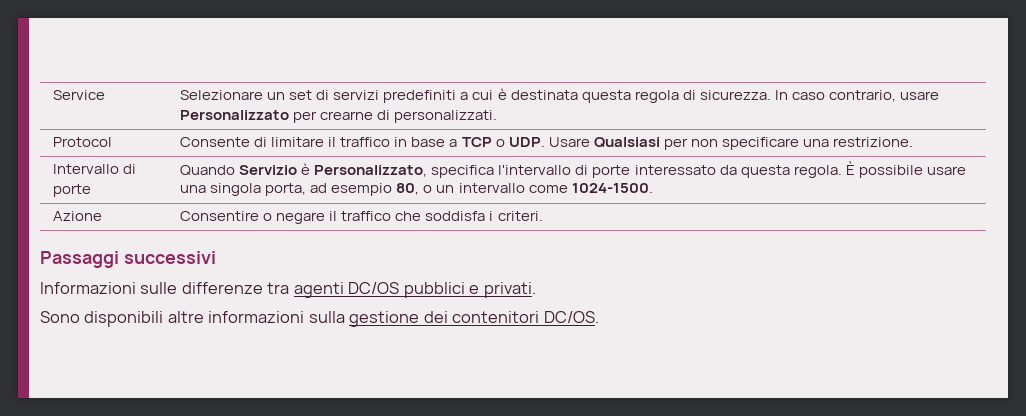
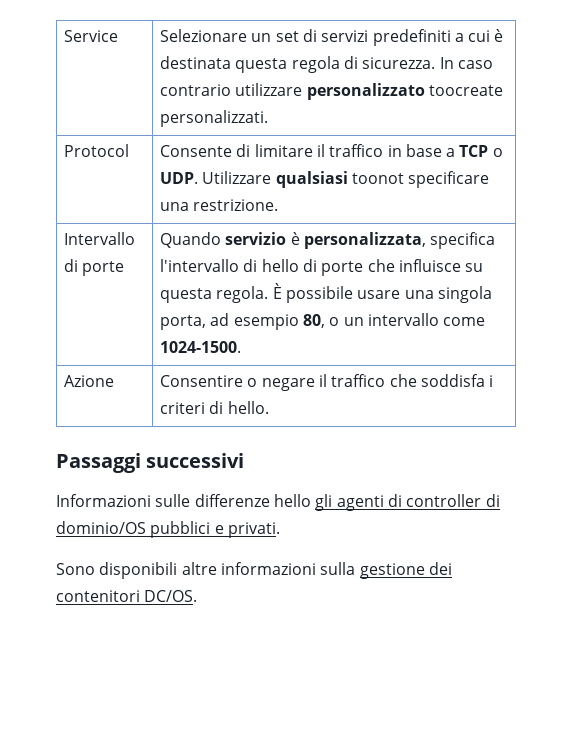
[828,90,939,102] [180,110,391,123] contrario, usare Personalizzato per crearne di -> [159,83,503,100] contrario utilizzare personalizzato toocreate
[548,137,718,150] Usare Qualsiasi per non -> [202,171,404,188] Utilizzare qualsiasi toonot
[239,163,737,178] Servizio è Personalizzato, specifica l'intervallo di porte interessato da -> [225,232,496,249] [159,259,484,276] servizio è personalizzata, specifica l'intervallo di hello di porte che influisce su
[497,211,543,221] criteri. -> [159,401,269,414] criteri di hello.
[267,282,400,298] tra agenti DC/OS -> [273,494,500,511] [56,521,146,534] hello gli agenti di controller di dominio/OS

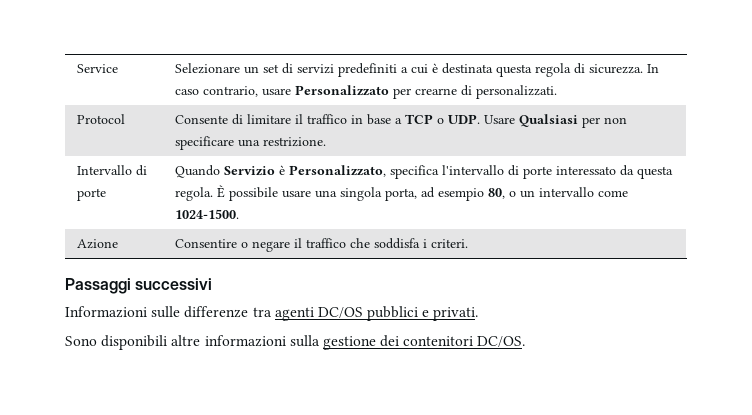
[159,83,503,100] contrario utilizzare personalizzato toocreate -> [202,85,472,99] contrario, usare Personalizzato per crearne di
[202,171,404,188] Utilizzare qualsiasi toonot -> [483,114,627,128] Usare Qualsiasi per non
[225,232,496,249] [159,259,484,276] servizio è personalizzata, specifica l'intervallo di hello di porte che influisce su -> [223,165,634,179] Servizio è Personalizzato, specifica l'intervallo di porte interessato da
[159,401,269,414] criteri di hello. -> [430,239,468,248] criteri.
[273,494,500,511] [56,521,146,534] hello gli agenti di controller di dominio/OS -> [252,307,363,321] tra agenti DC/OS

